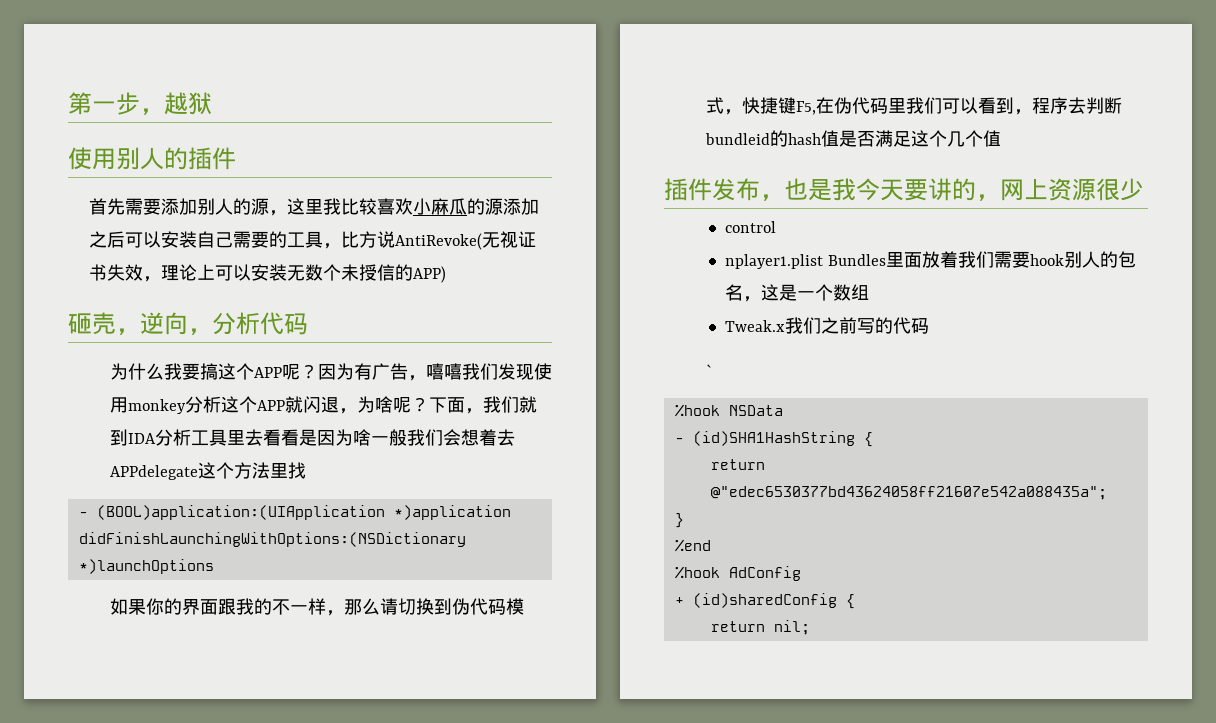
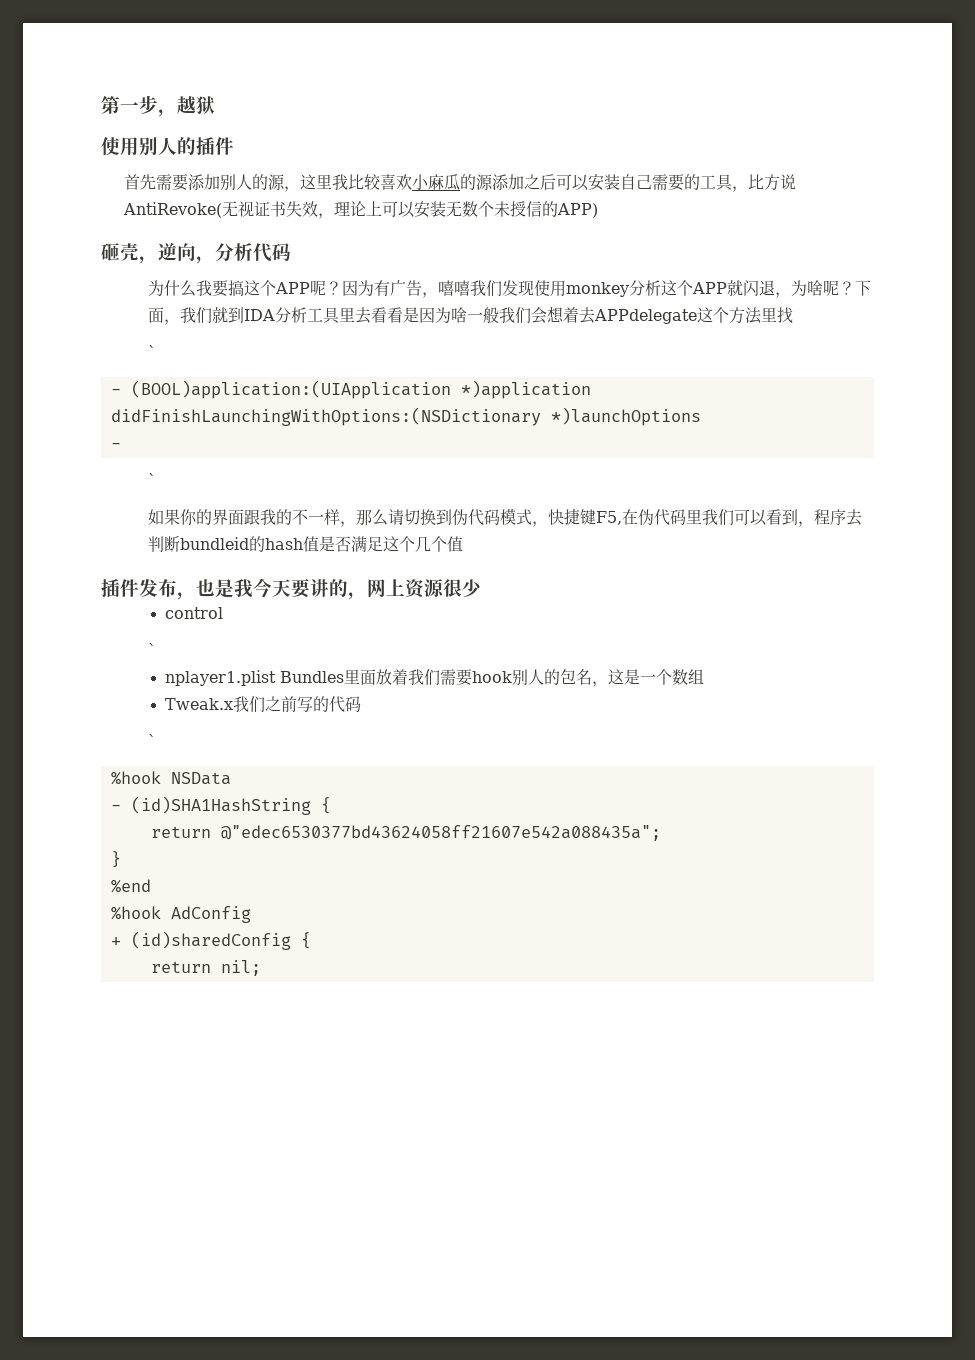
(306, 470) none -> [147,345,156,358] // `
(214, 566) none -> [110,443,121,449] [147,473,156,486] // - // `
(777, 227) none -> [147,643,156,656] // `

